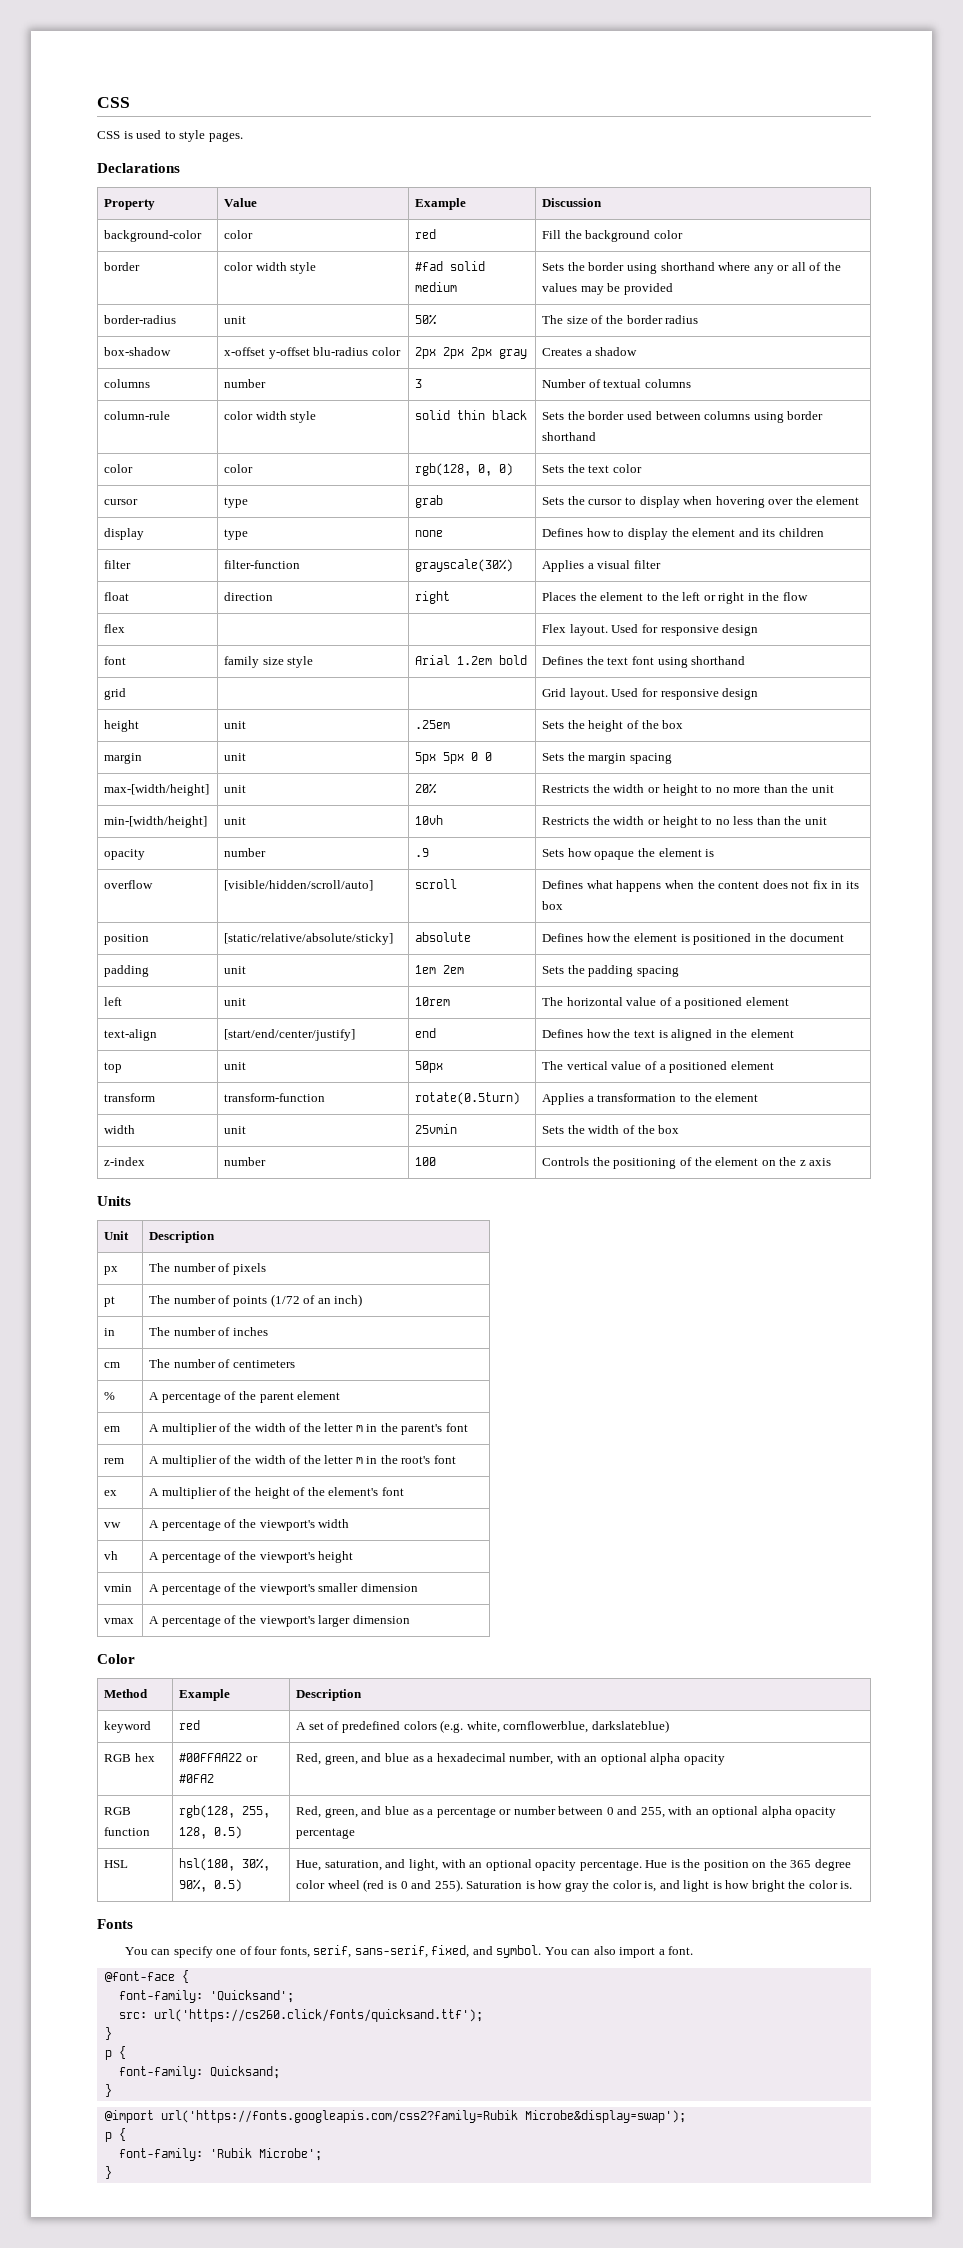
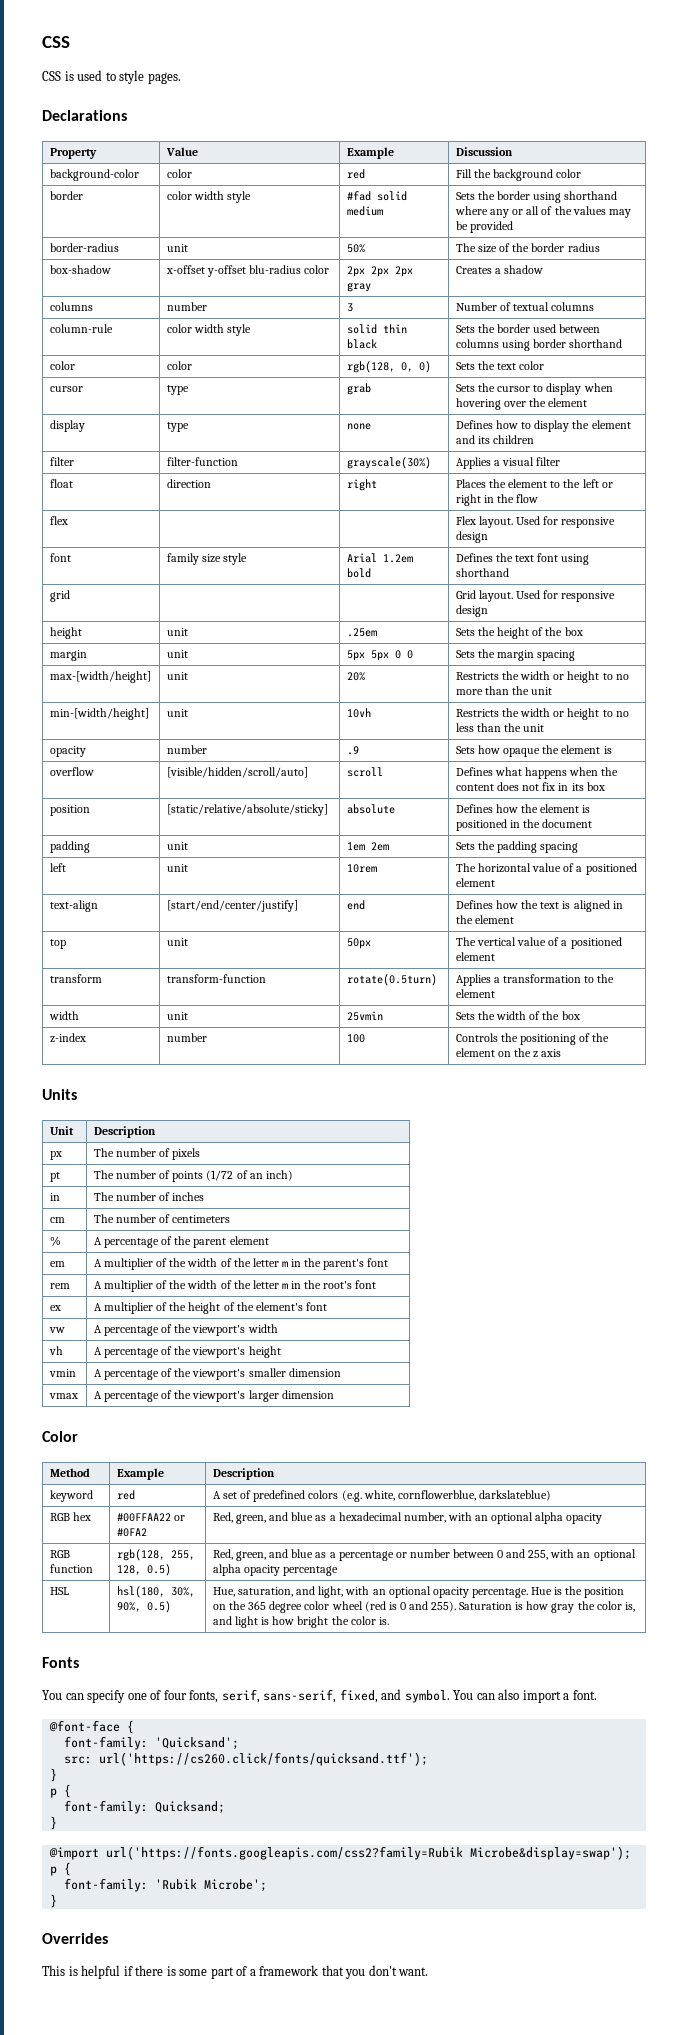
(112, 2172) none -> [42,1933,108,1944] [42,1965,429,1979] // Overrides // This is helpful if there is some part of a framework that you don't want.

